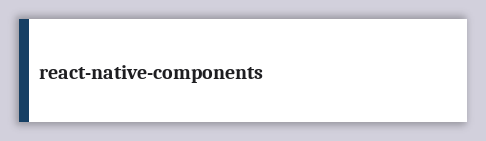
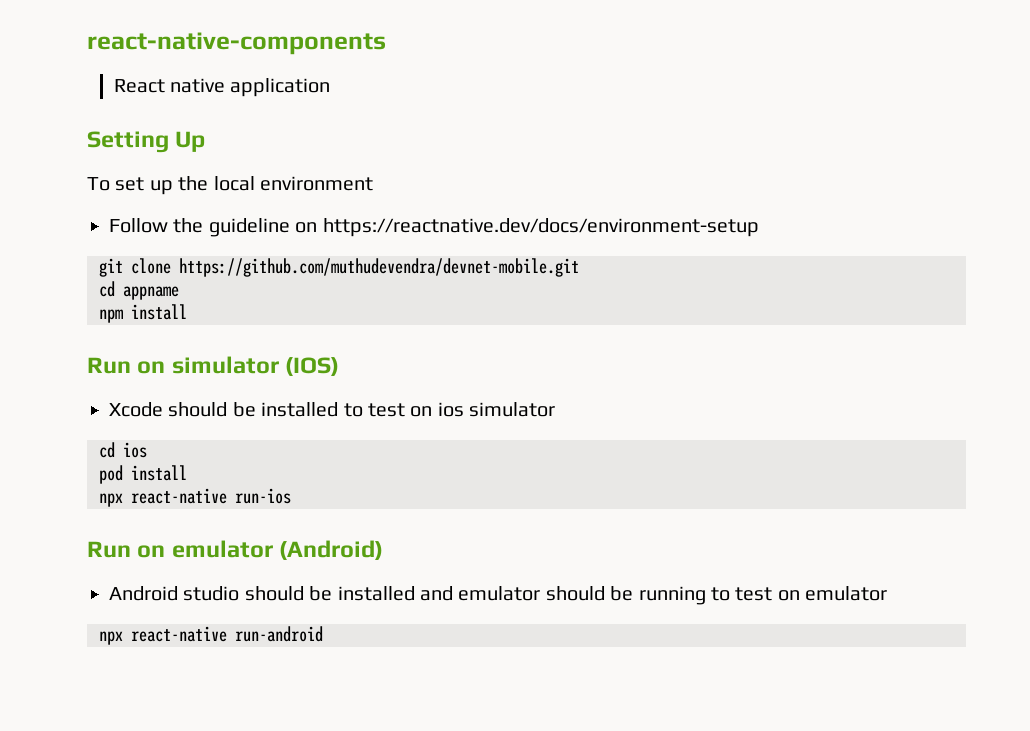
(263, 74) none -> [113,78,331,97] [87,131,206,153] [87,176,373,195] [109,218,759,237] [99,258,579,277] [99,281,179,300] [99,304,187,323] [87,356,340,376] [109,402,556,417] [99,442,147,458] [99,465,187,484] [99,488,291,507] [87,540,384,560] [109,586,888,605] [99,626,323,645] // React native application // Setting Up // To set up the local environment // Follow the guideline on https://reactnative.dev/docs/environment-setup // git clone https://github.com/muthudevendra/devnet-mobile.git // cd appname // npm install // Run on simulator (IOS) // Xcode should be installed to test on ios simulator // cd ios // pod install // npx react-native run-ios // Run on emulator (Android) // Android studio should be installed and emulator should be running to test on emulator // npx react-native run-android

